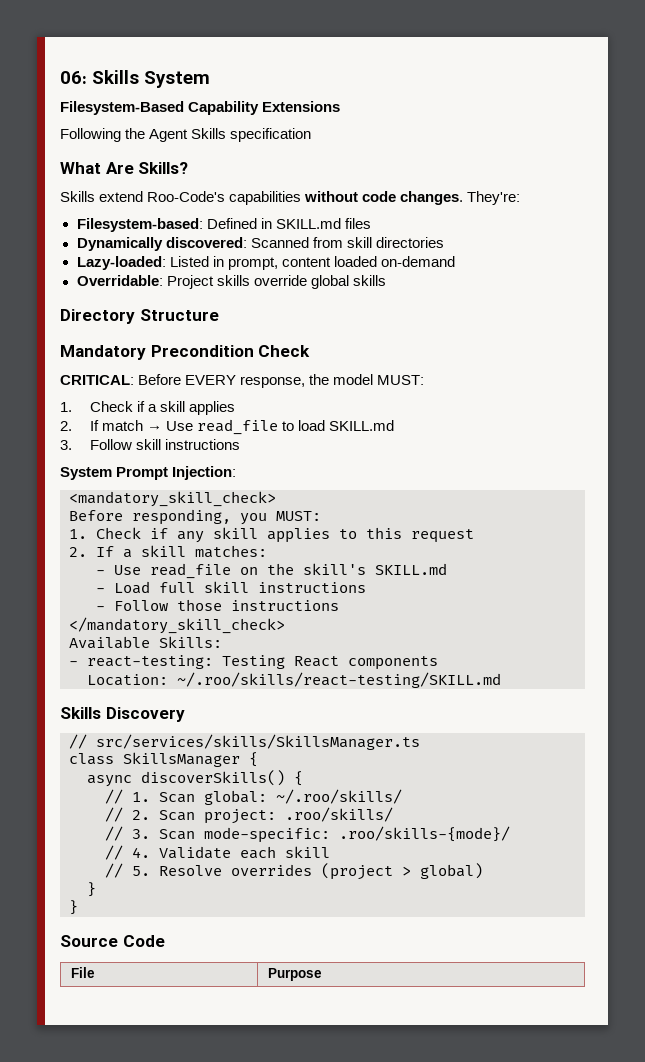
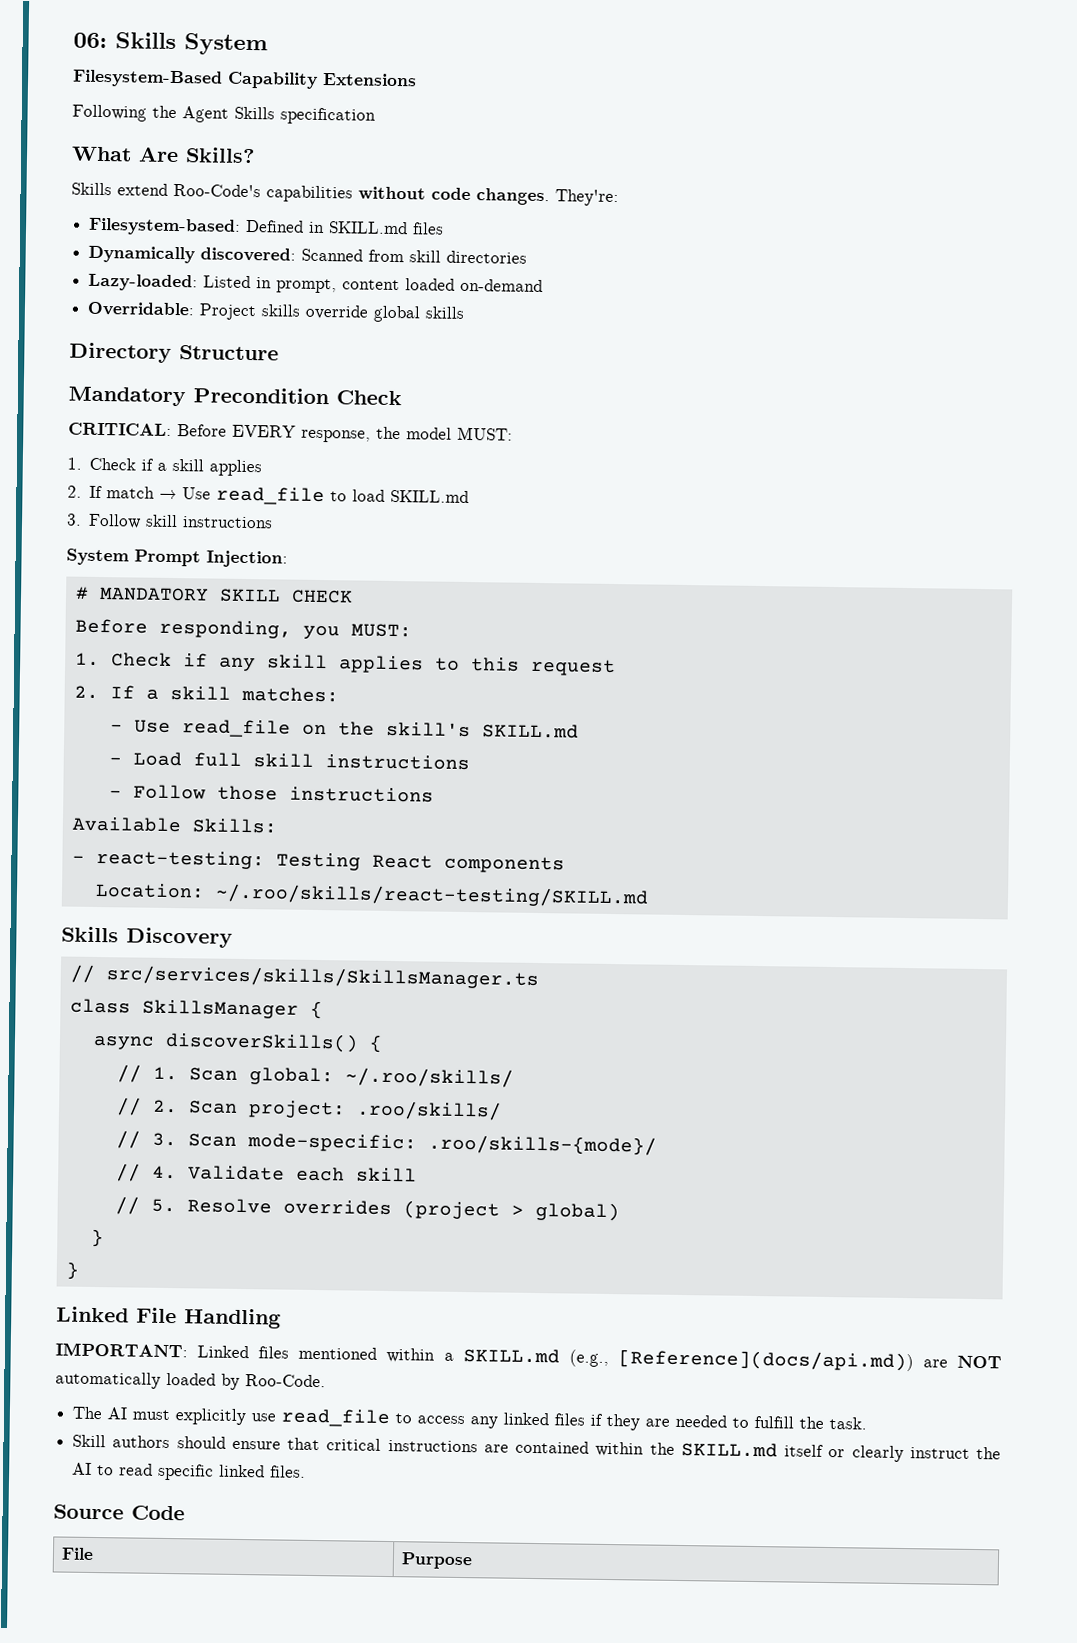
[69,491,276,507] <mandatory_skill_check> -> [74,586,353,604] # MANDATORY SKILL CHECK
[69,617,285,634] // </mandatory_skill_check> -> (434, 794) none
(78, 907) none -> [56,1306,281,1329] [55,1342,1003,1372] [55,1371,326,1390] [72,1406,868,1431] [72,1434,1002,1463] [72,1462,307,1481] // Linked File Handling // IMPORTANT: Linked files mentioned within a SKILL.md (e.g., [Reference](docs/api.md)) are NOT automatically loaded by Roo-Code. // The AI must explicitly use read_file to access any linked files if they are needed to fulfill the task. // Skill authors should ensure that critical instructions are contained within the SKILL.md itself or clearly instruct the AI to read specific linked files.

